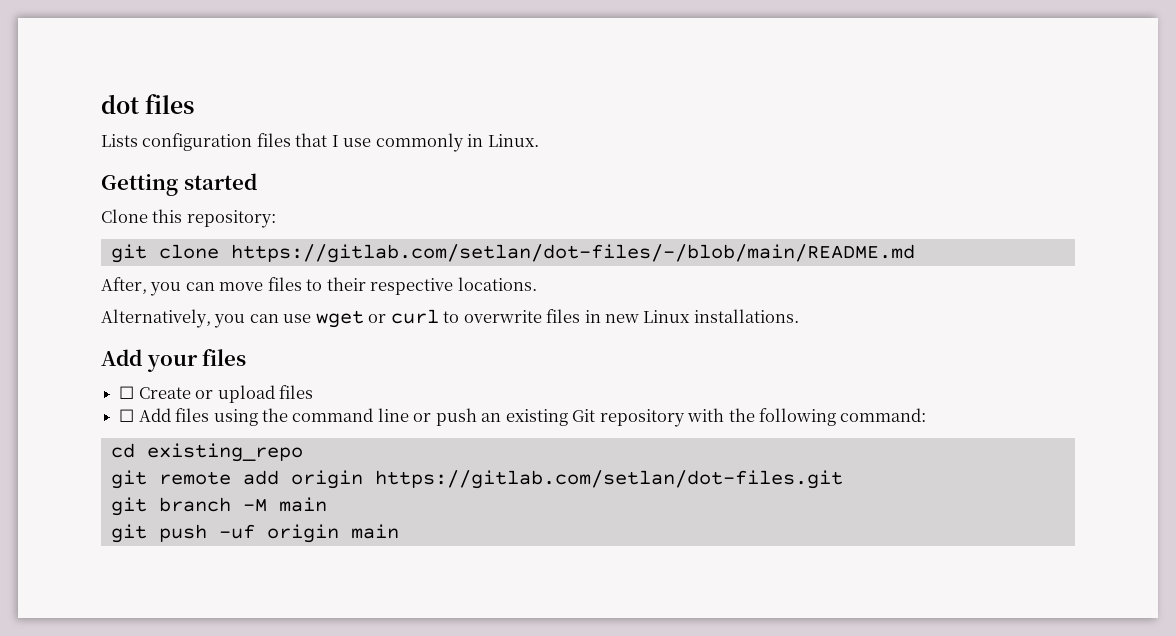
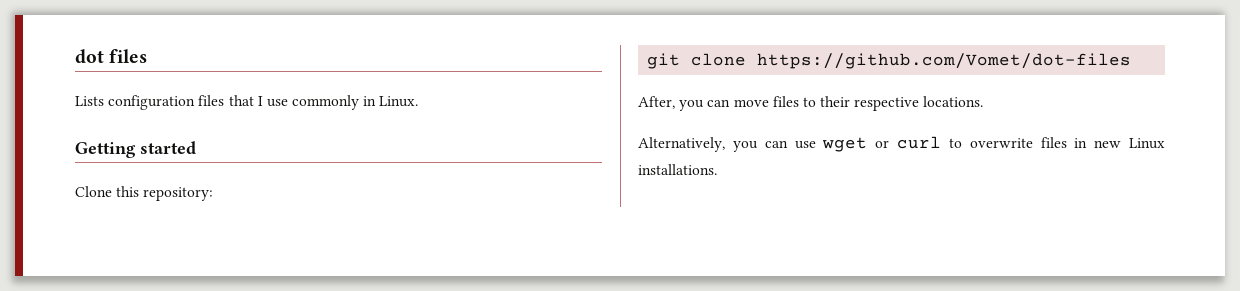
[230,244,915,263] https://gitlab.com/setlan/dot-files/-/blob/main/README.md -> [757,53,1132,69] https://github.com/Vomet/dot-files
[101,349,247,372] [119,385,313,403] [119,408,927,427] [110,443,303,462] [110,470,843,489] [110,497,327,516] [110,524,399,543] // Add your files // ☐ Create or upload files // ☐ Add files using the command line or push an existing Git repository with the following command: // cd existing_repo // git remote add origin https://gitlab.com/setlan/dot-files.git // git branch -M main // git push -uf origin main -> (717, 169) none

